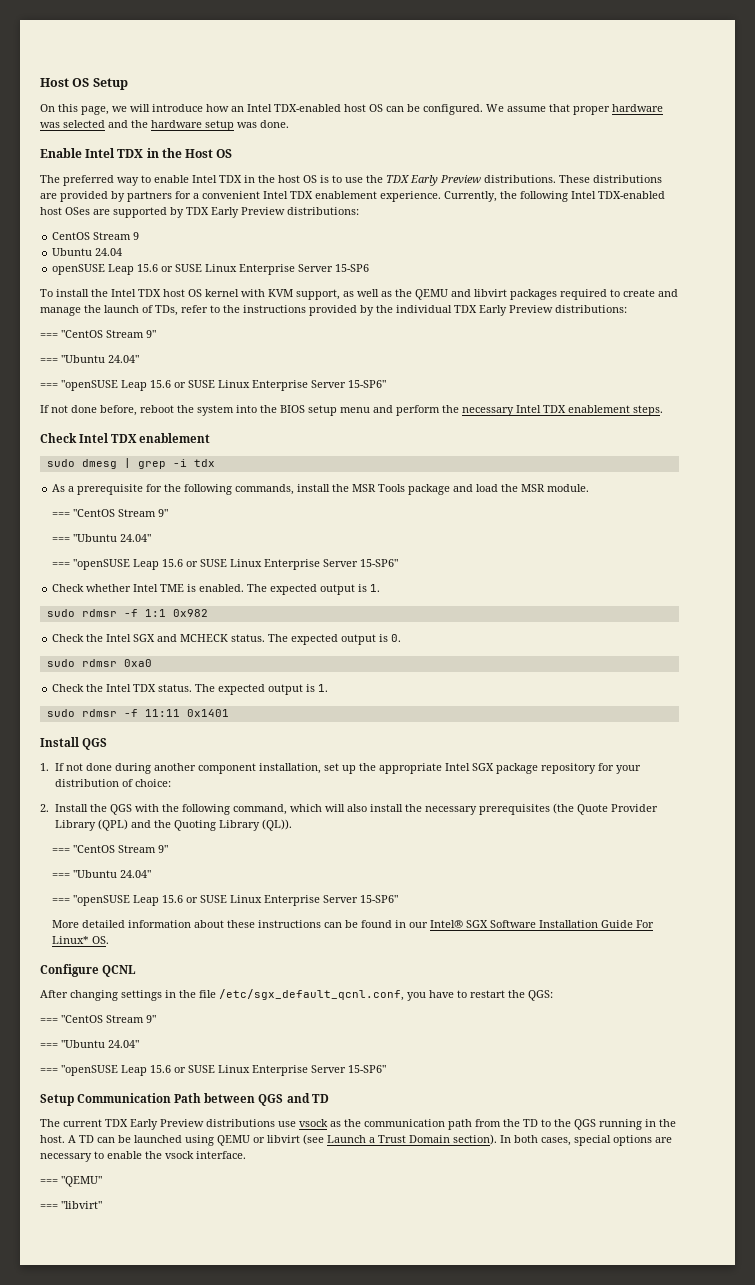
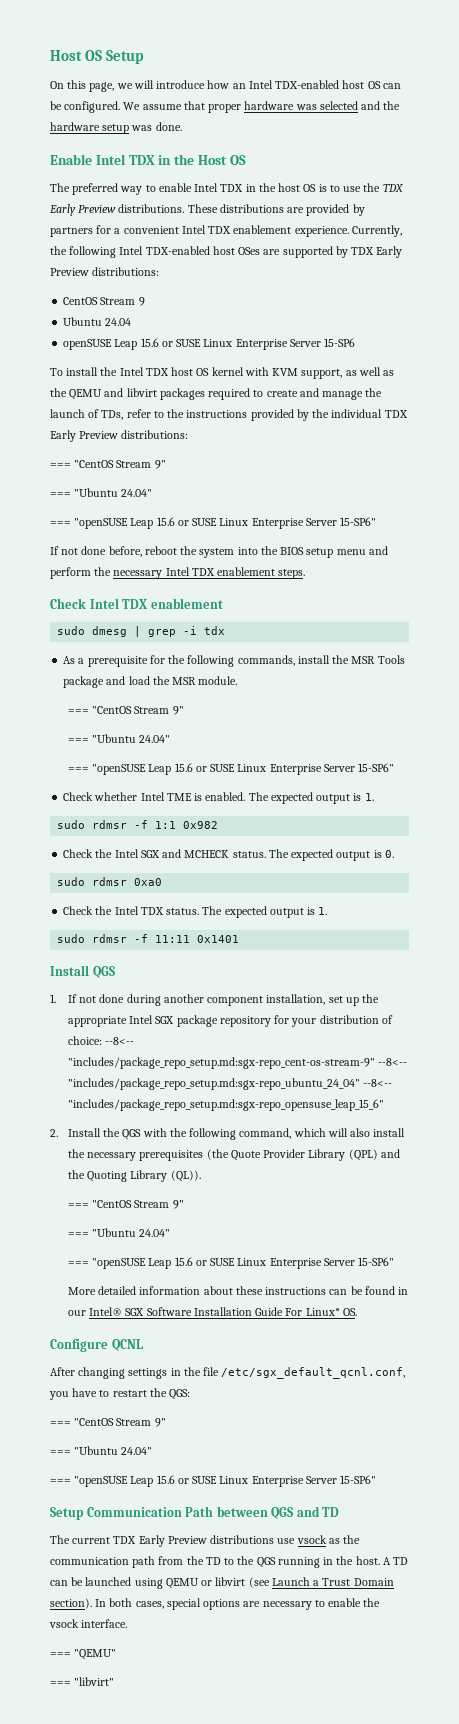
(171, 783) none -> [105,1037,135,1045] [67,1057,408,1069] [67,1078,393,1090] [67,1099,384,1111] --8<-- "includes/package_repo_setup.md:sgx-repo_cent-os-stream-9" --8<-- "includes/package_repo_setup.md:sgx-repo_ubuntu_24_04" --8<-- "includes/package_repo_setup.md:sgx-repo_opensuse_leap_15_6"

